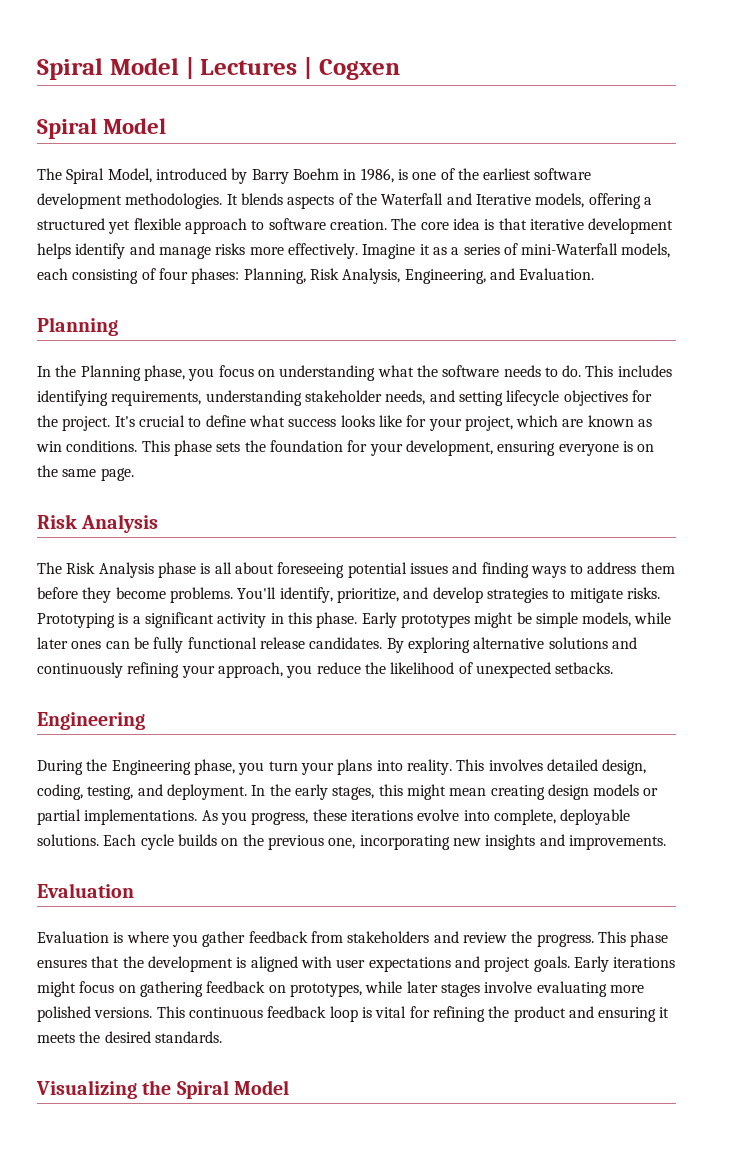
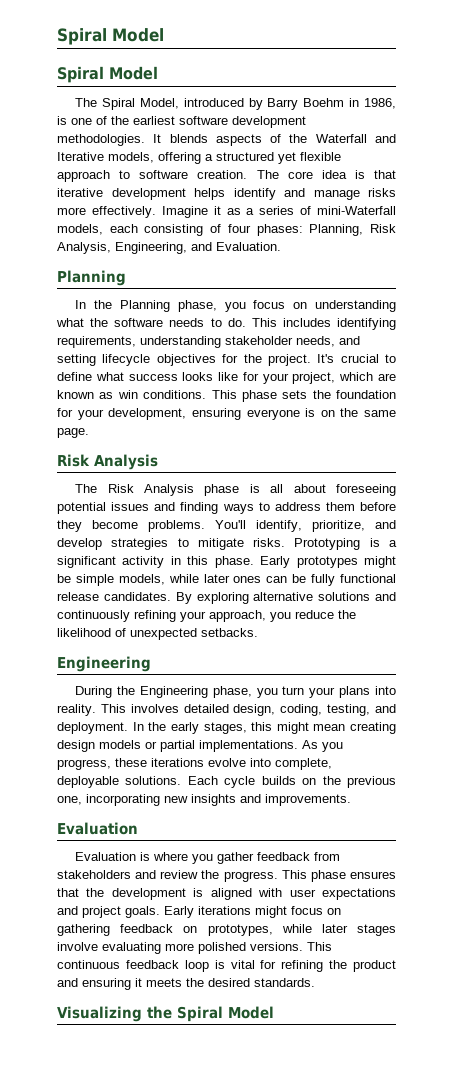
[37,57,400,80] Spiral Model | Lectures | Cogxen -> [57,28,164,45] Spiral Model

